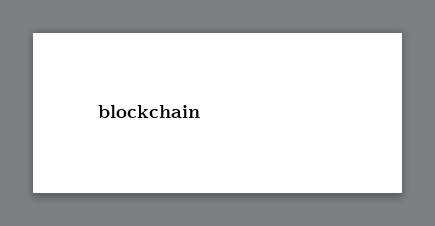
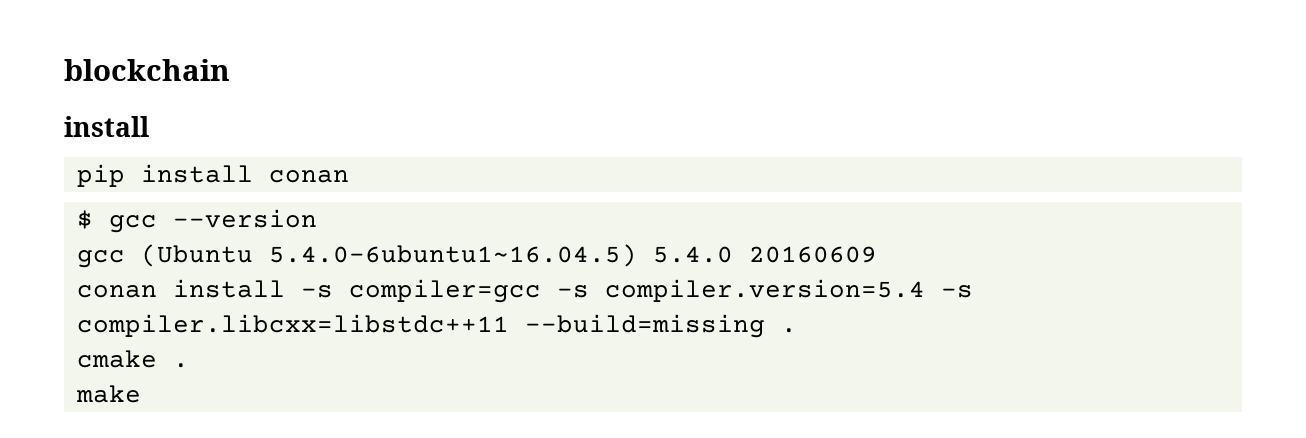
(200, 111) none -> [64,116,149,137] [76,164,349,187] [76,209,317,233] [76,244,877,268] [76,279,973,303] [76,314,797,338] [76,350,189,368] [75,385,141,403] // install // pip install conan // $ gcc --version // gcc (Ubuntu 5.4.0-6ubuntu1~16.04.5) 5.4.0 20160609 // conan install -s compiler=gcc -s compiler.version=5.4 -s compiler.libcxx=libstdc++11 --build=missing . // cmake . // make

